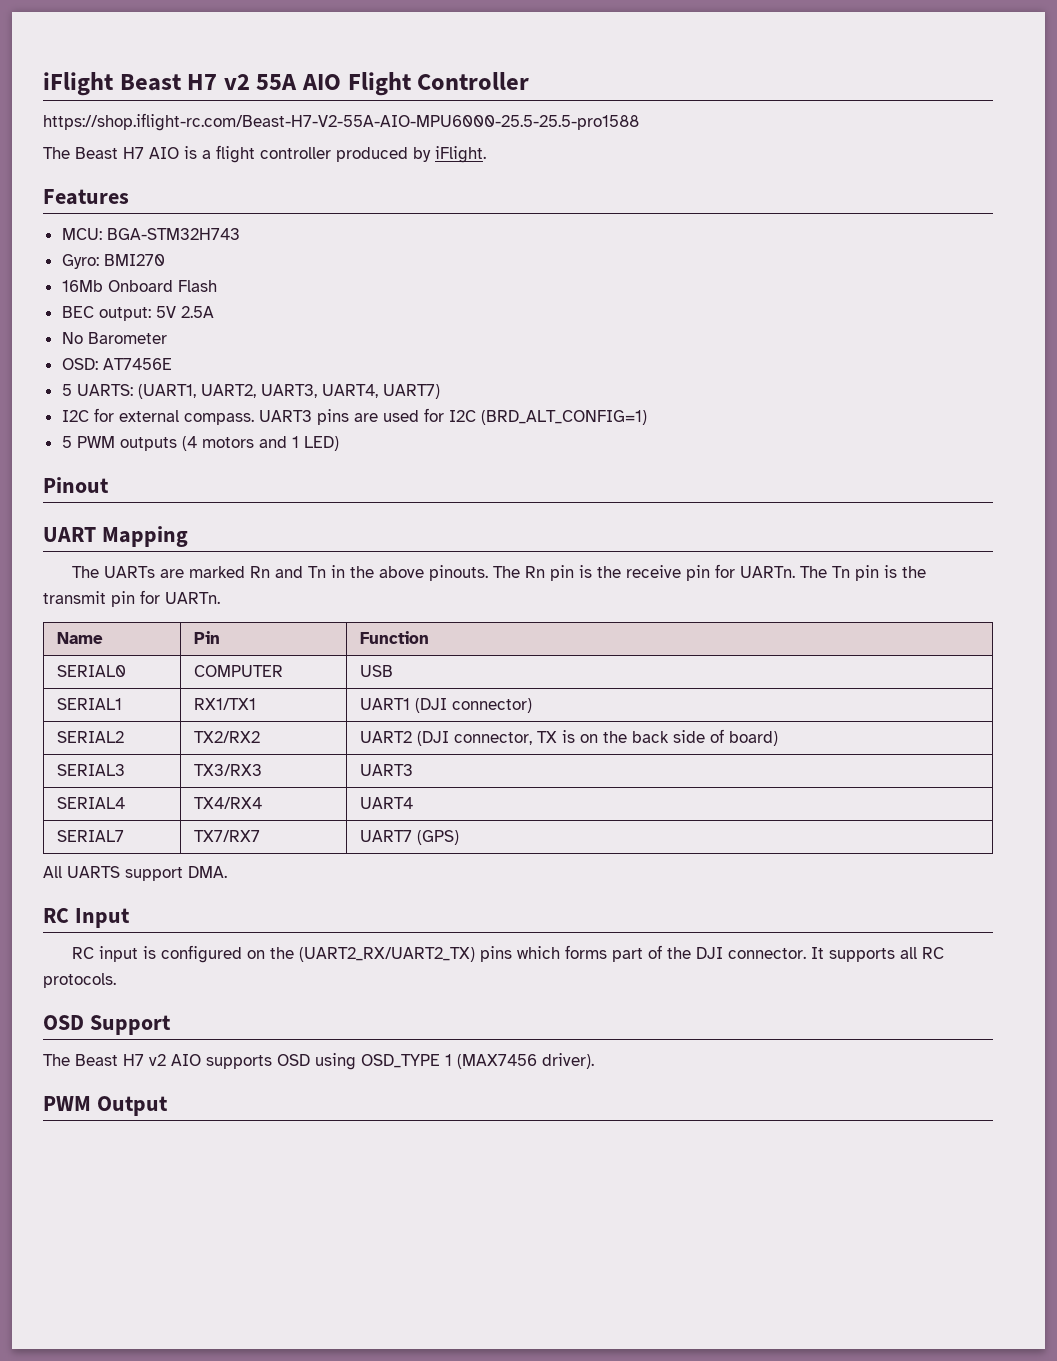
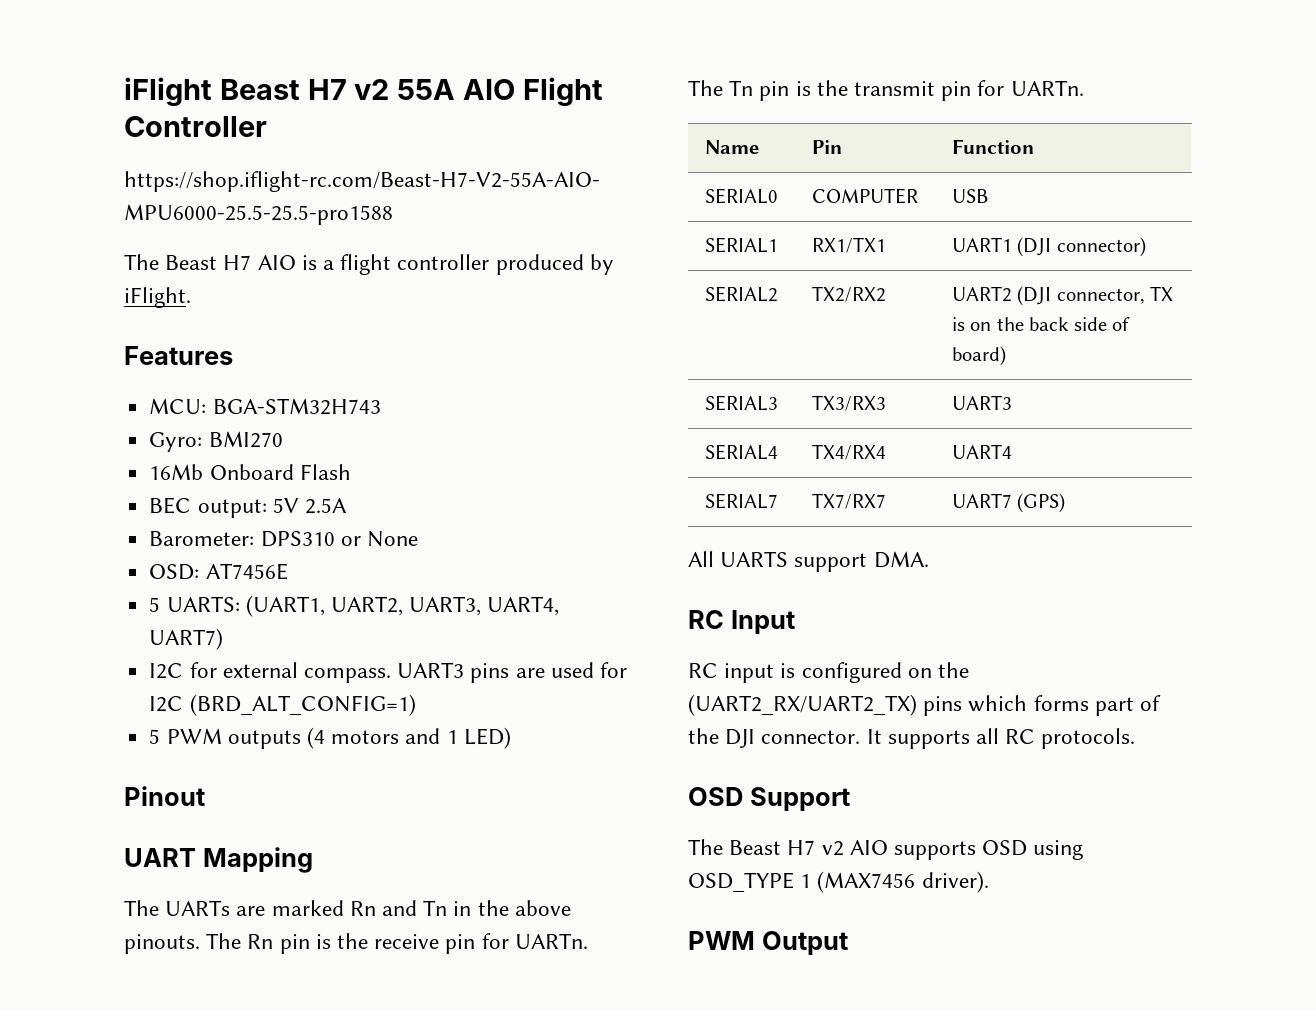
[61,332,167,344] No Barometer -> [149,531,418,547] Barometer: DPS310 or None

